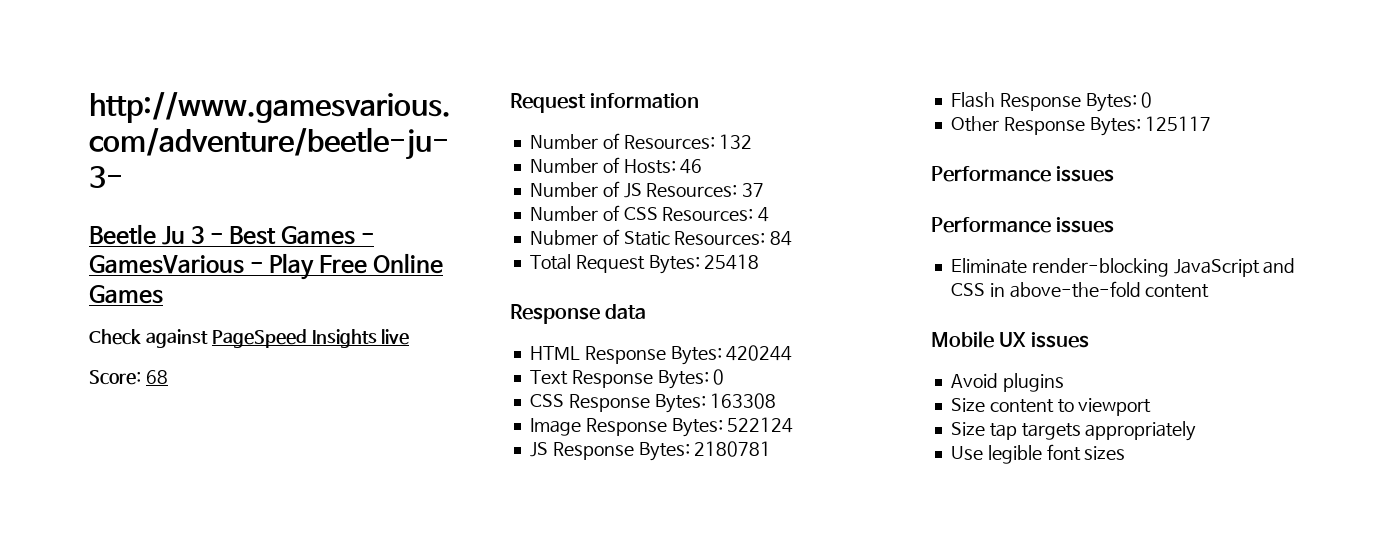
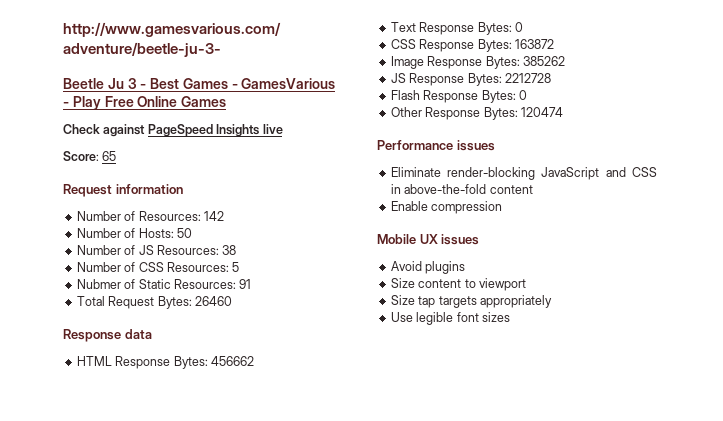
[145,370,168,384] 68 -> [102,151,117,161] 65
[719,134,753,149] 132 -> [203,211,224,221] 142
[680,159,703,174] 46 -> [176,228,192,238] 50
[742,183,765,197] 37 -> [222,245,237,255] 38
[758,207,770,222] 4 -> [232,262,240,272] 5
[770,231,793,246] 84 -> [239,279,252,289] 91
[704,254,760,270] 25418 -> [194,296,232,306] 26460
[726,345,793,361] 420244 -> [210,356,254,366] 456662
[710,393,777,409] 163308 -> [514,39,554,49] 163872
[727,417,794,433] 522124 -> [522,56,565,66] 385262
[694,441,772,457] 2180781 -> [504,73,551,83] 2212728
[1145,116,1212,131] [931,166,1115,182] 125117 // Performance issues -> [520,107,563,117] 120474
(1210, 291) none -> [390,201,503,214] // Enable compression

